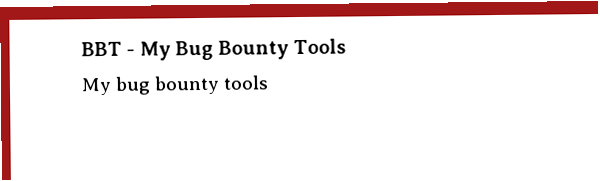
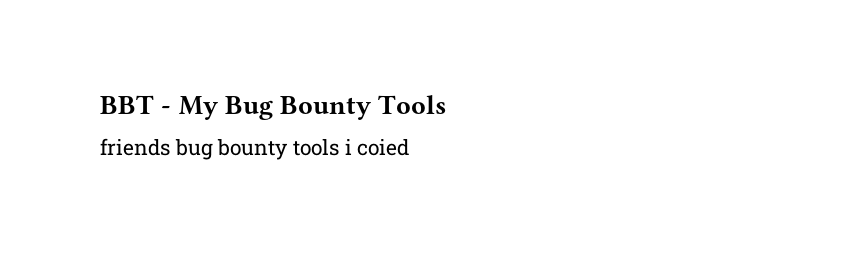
[81,77,112,96] My -> [100,138,170,156] friends
(269, 82) none -> [344,139,410,156] i coied

